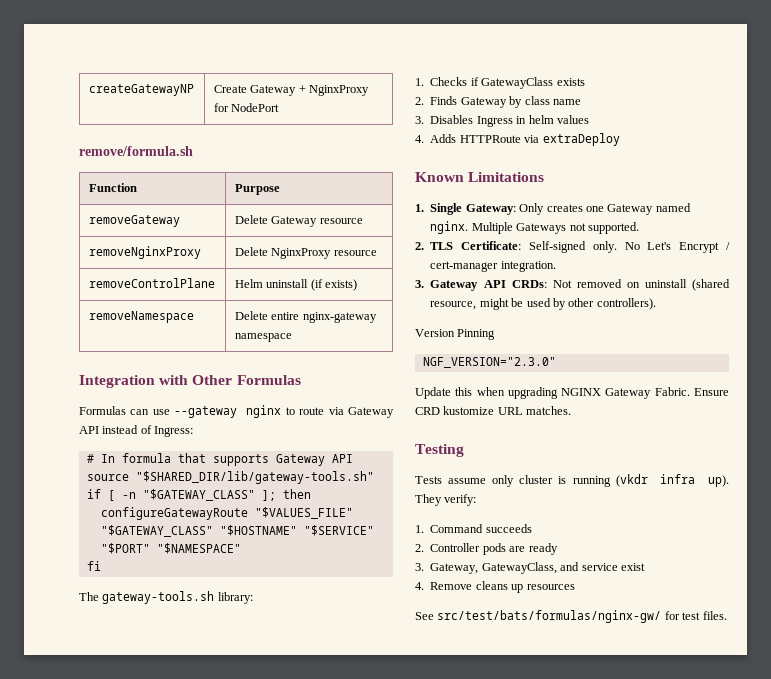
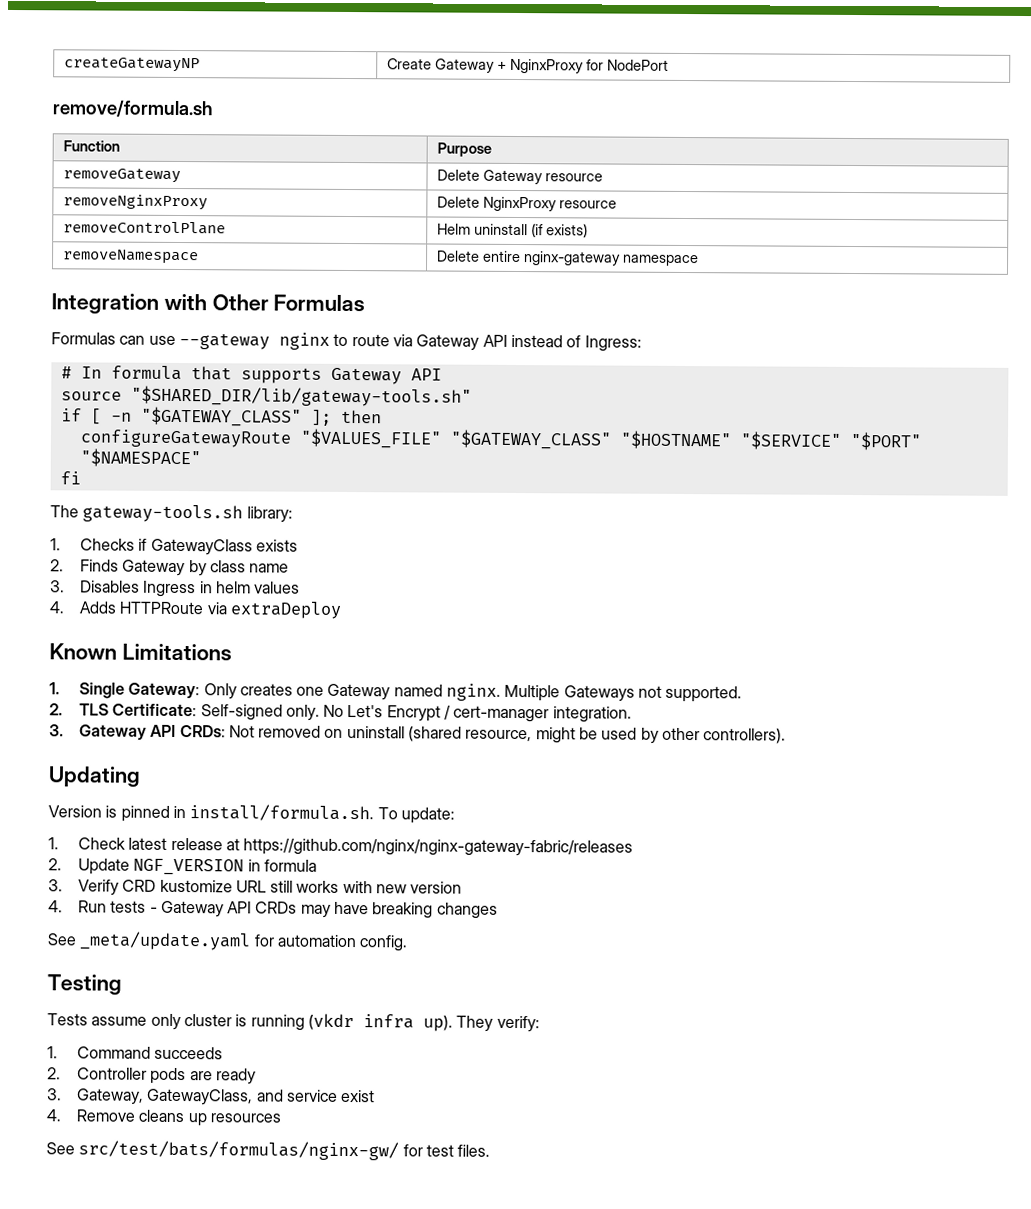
(656, 304) none -> [48,766,141,788] // Updating
[457,329,496,340] [422,357,556,368] [415,387,729,399] [415,406,572,415] Pinning // NGF_VERSION="2.3.0" // Update this when upgrading NGINX Gateway Fabric. Ensure CRD kustomize URL matches. -> [105,804,455,824] [48,837,634,857] [48,858,317,876] [48,879,463,896] [48,900,498,919] [47,931,409,952] is pinned in install/formula.sh. To update: // 1. Check latest release at https://github.com/nginx/nginx-gateway-fabric/releases // 2. Update NGF_VERSION in formula // 3. Verify CRD kustomize URL still works with new version // 4. Run tests - Gateway API CRDs may have breaking changes // See _meta/update.yaml for automation config.

